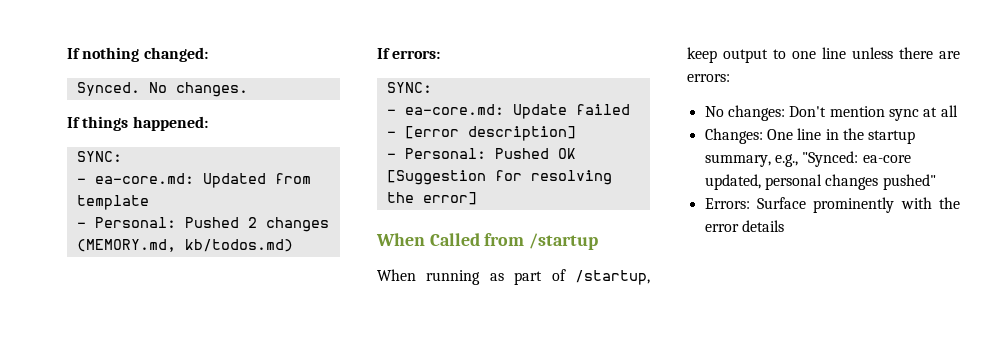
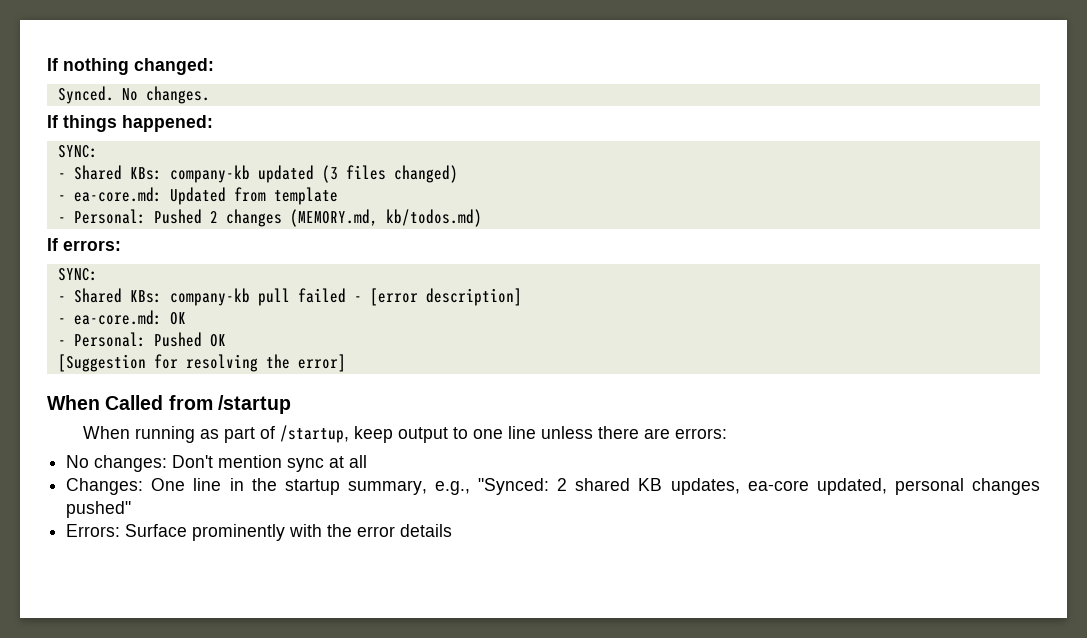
(122, 156) none -> [57,165,458,183] // - Shared KBs: company-kb updated (3 files changed)
[404,104,567,119] ea-core.md: Update -> [73,288,290,306] Shared KBs: company-kb pull
(576, 133) none -> [57,310,186,325] // - ea-core.md: OK
(859, 159) none -> [557,478,740,495] 2 shared KB updates,

